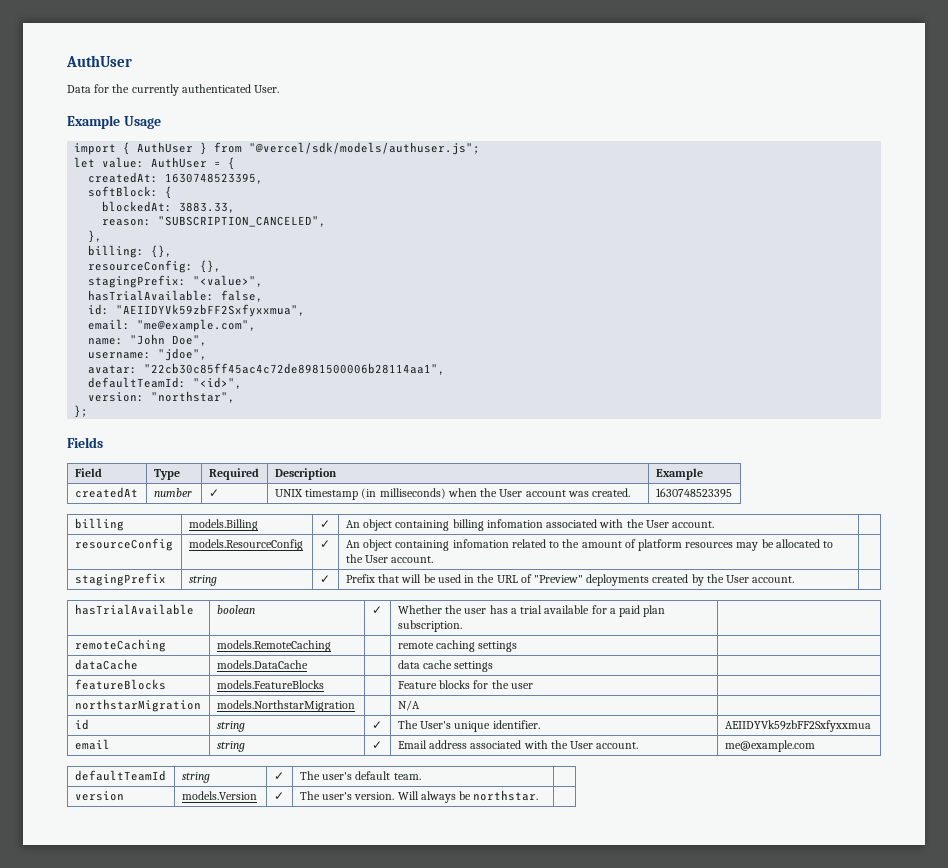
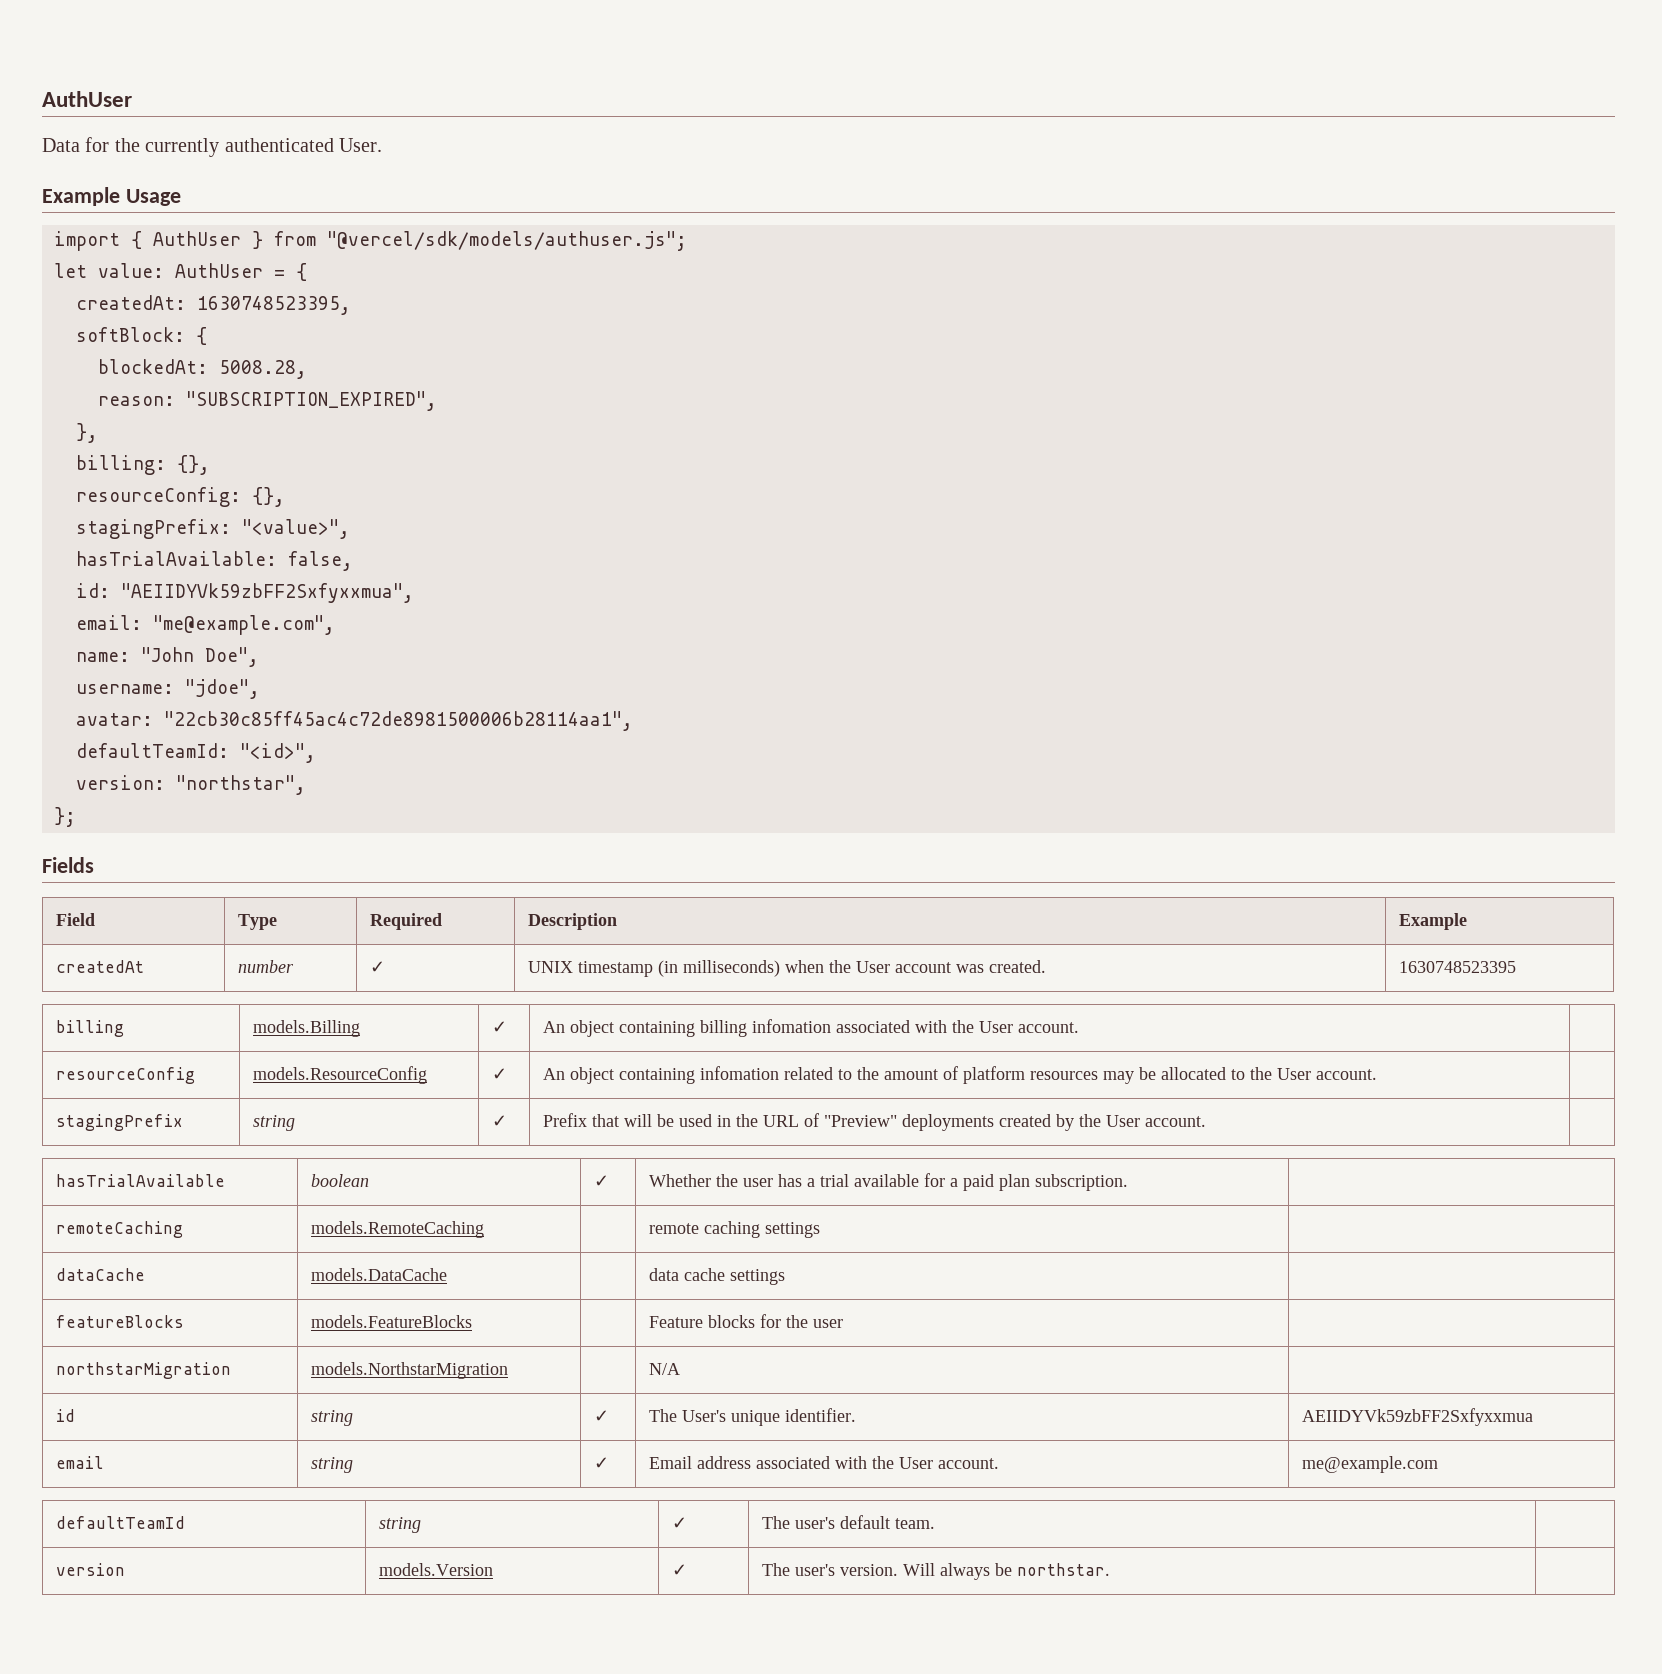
[179,202,236,213] 3883.33, -> [219,360,307,379] 5008.28,
[158,216,327,227] "SUBSCRIPTION_CANCELED", -> [186,391,437,411] "SUBSCRIPTION_EXPIRED",

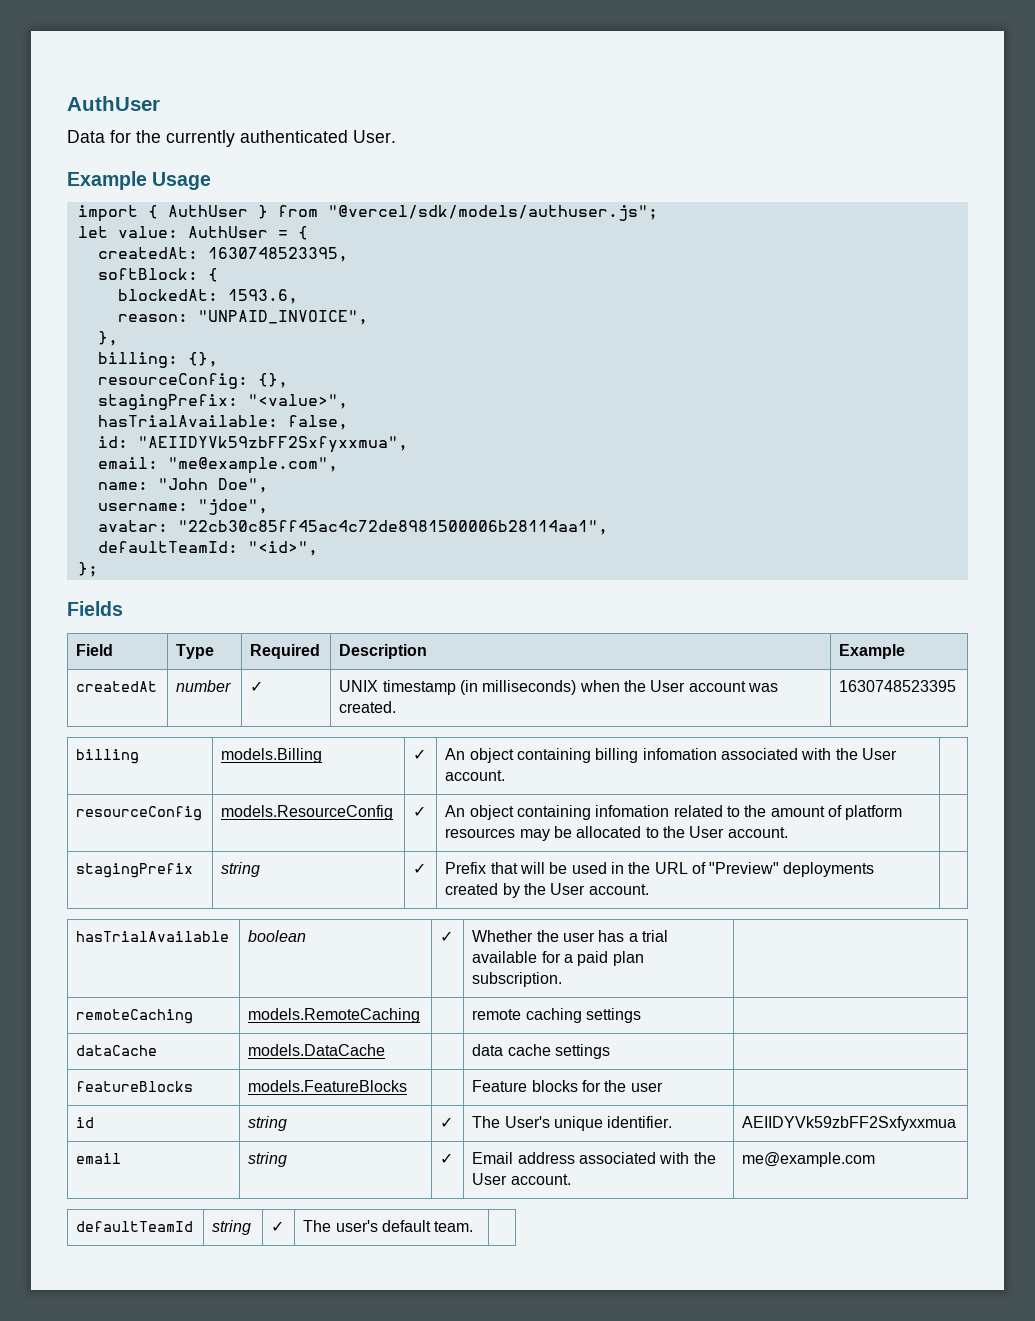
[219,360,307,379] 5008.28, -> [227,289,298,304] 1593.6,
[186,391,437,411] "SUBSCRIPTION_EXPIRED", -> [197,310,368,325] "UNPAID_INVOICE",
[76,775,306,795] // version: "northstar", -> (318, 548) none
[56,1362,232,1379] [311,1362,509,1379] [649,1363,681,1375] // northstarMigration | models.NorthstarMigration | | N/A | -> (663, 1087) none
[56,1563,126,1576] [379,1563,494,1576] [672,1564,688,1576] [762,1563,1111,1580] // version | models.Version | ✓ | The user's version. Will always be northstar. | -> (474, 1226) none

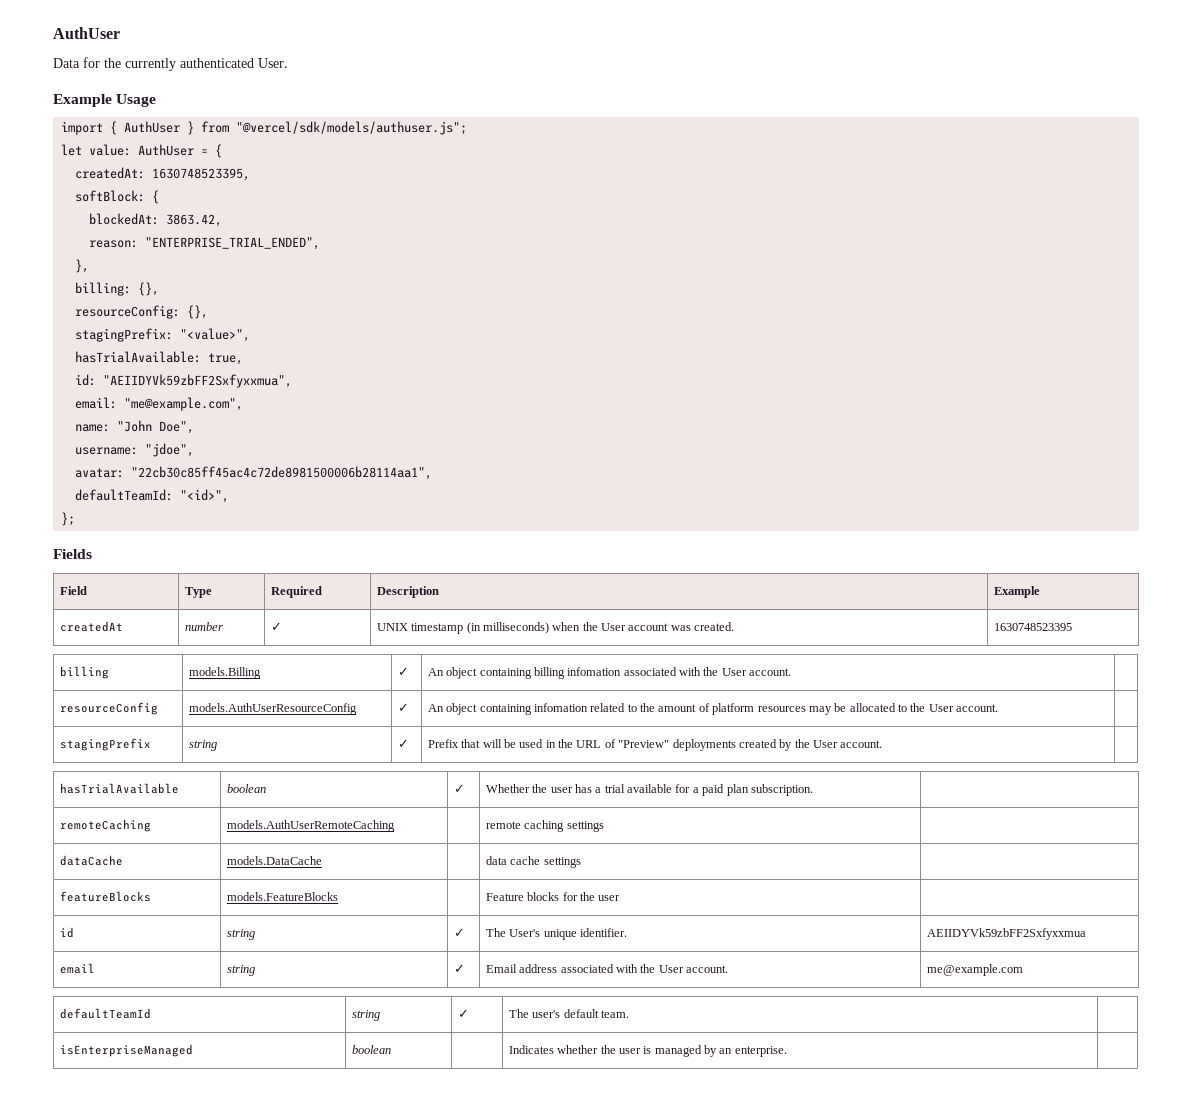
[227,289,298,304] 1593.6, -> [166,214,223,227] 3863.42,
[197,310,368,325] "UNPAID_INVOICE", -> [145,237,321,250] "ENTERPRISE_TRIAL_ENDED",
[287,415,348,430] false, -> [208,353,244,365] true,
[221,805,394,820] models.ResourceConfig -> [188,703,357,715] models.AuthUserResourceConfig
[248,1008,421,1023] models.RemoteCaching -> [226,820,395,832] models.AuthUserRemoteCaching
(474, 1226) none -> [59,1044,193,1057] [351,1045,391,1054] [508,1045,787,1057] // isEnterpriseManaged | boolean | | Indicates whether the user is managed by an enterprise. |

